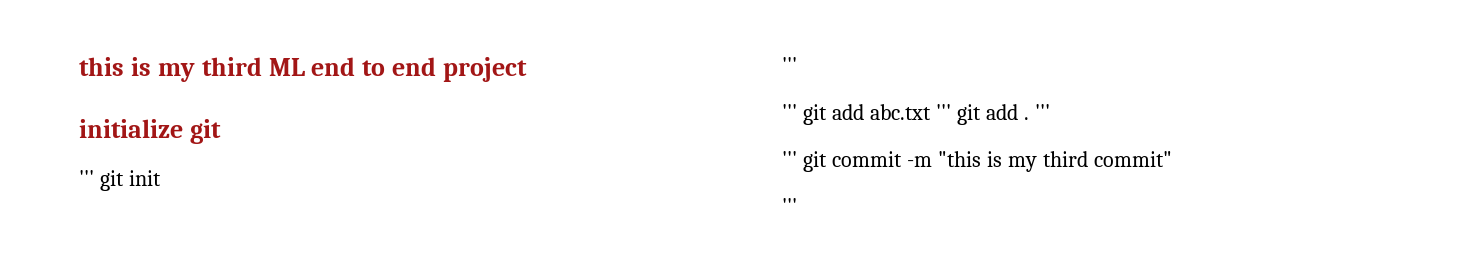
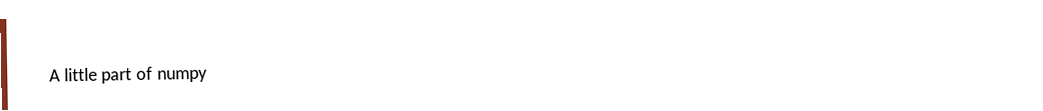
[79,57,528,82] [79,119,221,144] [79,170,161,191] [782,57,797,73] [782,104,1050,125] [782,151,1172,172] [782,198,797,214] this is my third ML end to end project // initialize git // ''' git init // ''' // ''' git add abc.txt ''' git add . ''' // ''' git commit -m "this is my third commit" // ''' -> [49,66,208,84] A little part of numpy

